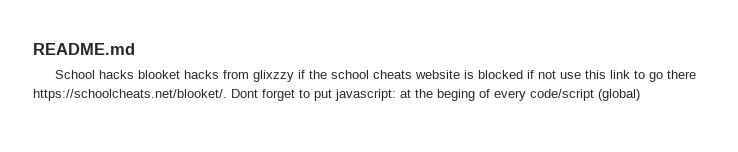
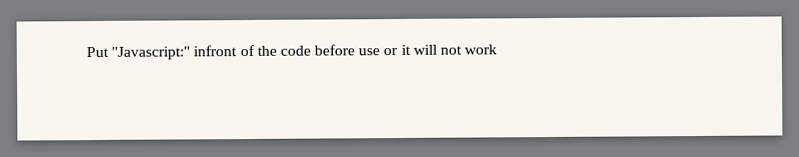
[33,43,135,55] [54,70,696,82] [33,89,640,101] README.md // School hacks blooket hacks from glixzzy if the school cheats website is blocked if not use this link to go there https://schoolcheats.net/blooket/. Dont forget to put javascript: at the beging of every code/script (global) -> [86,44,498,60] Put "Javascript:" infront of the code before use or it will not work

